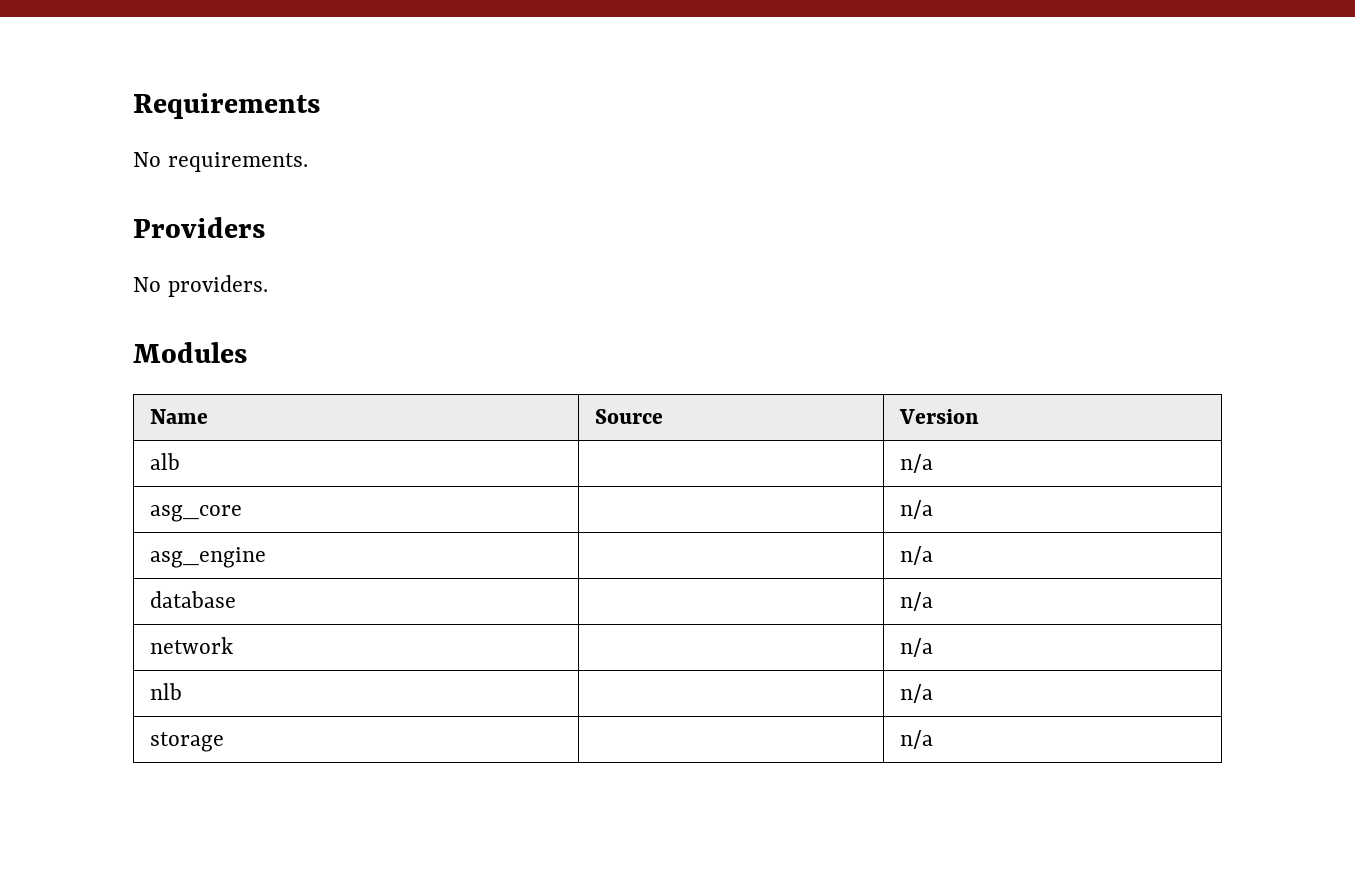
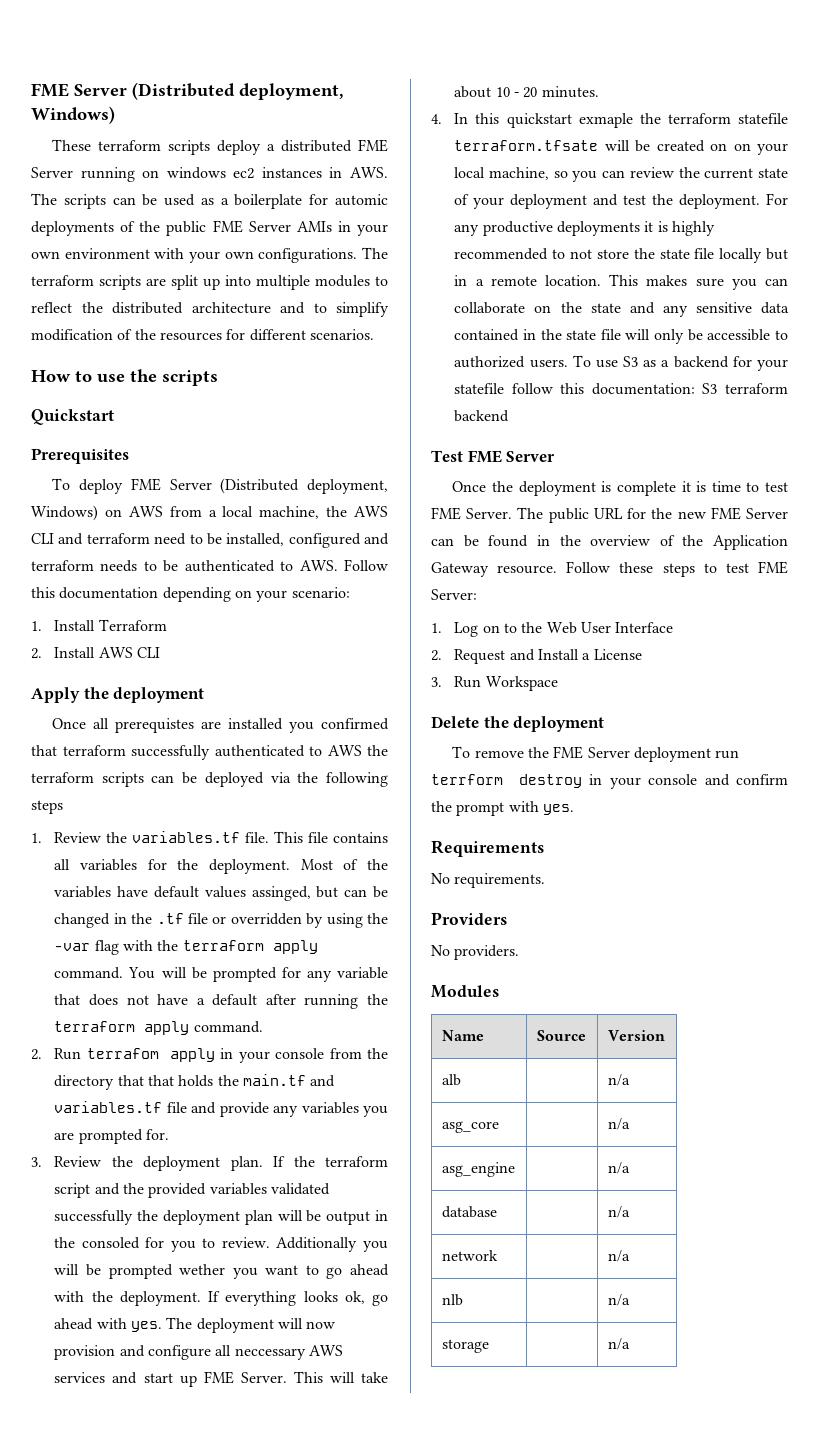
(133, 106) none -> [31,82,344,100] [31,106,115,124] [52,139,388,155] [31,167,388,182] [31,193,388,209] [31,220,388,236] [31,247,389,263] [31,275,388,290] [31,302,389,317] [31,329,374,341] [31,369,218,386] [31,409,114,425] [31,448,129,464] [52,478,388,494] [31,505,388,521] [31,533,389,548] [31,559,388,572] [31,587,350,602] [31,619,167,631] [31,647,160,659] [31,687,205,703] [52,718,389,733] [31,745,388,760] [31,772,388,787] [31,800,63,814] [31,831,388,843] [54,859,389,874] [54,886,388,901] [54,913,389,928] [54,940,318,955] [54,967,389,982] [54,994,388,1009] [54,1021,263,1035] [31,1048,388,1063] [54,1074,336,1090] [54,1101,388,1117] [54,1129,169,1144] [31,1156,389,1171] [54,1183,330,1198] [54,1210,388,1225] [54,1237,389,1252] [54,1264,389,1279] [54,1291,388,1306] [54,1317,336,1333] [54,1345,343,1360] [54,1371,388,1387] [454,86,599,98] [431,113,788,128] [454,140,788,155] [454,167,788,182] [454,193,788,209] [454,221,715,236] [454,248,788,263] [454,274,788,290] [454,302,789,317] [454,329,788,344] [454,355,788,371] [454,383,788,395] [454,410,510,422] [431,450,556,463] [452,481,788,496] [431,507,788,523] [431,535,788,550] [431,561,788,577] [431,589,477,600] [431,622,674,637] [431,649,642,664] [431,676,558,691] [431,716,605,732] [452,746,740,762] [431,774,788,789] [431,801,574,816] FME Server (Distributed deployment, Windows) // These terraform scripts deploy a distributed FME Server running on windows ec2 instances in AWS. The scripts can be used as a boilerplate for automic deployments of the public FME Server AMIs in your own environment with your own configurations. The terraform scripts are split up into multiple modules to reflect the distributed architecture and to simplify modification of the resources for different scenarios. // How to use the scripts // Quickstart // Prerequisites // To deploy FME Server (Distributed deployment, Windows) on AWS from a local machine, the AWS CLI and terraform need to be installed, configured and terraform needs to be authenticated to AWS. Follow this documentation depending on your scenario: // 1. Install Terraform // 2. Install AWS CLI // Apply the deployment // Once all prerequistes are installed you confirmed that terraform successfully authenticated to AWS the terraform scripts can be deployed via the following steps // 1. Review the variables.tf file. This file contains all variables for the deployment. Most of the variables have default values assinged, but can be changed in the .tf file or overridden by using the -var flag with the terraform apply command. You will be prompted for any variable that does not have a default after running the terraform apply command. // 2. Run terrafom apply in your console from the directory that that holds the main.tf and variables.tf file and provide any variables you are prompted for. // 3. Review the deployment plan. If the terraform script and the provided variables validated successfully the deployment plan will be output in the consoled for you to review. Additionally you will be prompted wether you want to go ahead with the deployment. If everything looks ok, go ahead with yes. The deployment will now provision and configure all neccessary AWS services and start up FME Server. This will take about 10 - 20 minutes. // 4. In this quickstart exmaple the terraform statefile terraform.tfsate will be created on on your local machine, so you can review the current state of your deployment and test the deployment. For any productive deployments it is highly recommended to not store the state file locally but in a remote location. This makes sure you can collaborate on the state and any sensitive data contained in the state file will only be accessible to authorized users. To use S3 as a backend for your statefile follow this documentation: S3 terraform backend // Test FME Server // Once the deployment is complete it is time to test FME Server. The public URL for the new FME Server can be found in the overview of the Application Gateway resource. Follow these steps to test FME Server: // 1. Log on to the Web User Interface // 2. Request and Install a License // 3. Run Workspace // Delete the deployment // To remove the FME Server deployment run terrform destroy in your console and confirm the prompt with yes. //

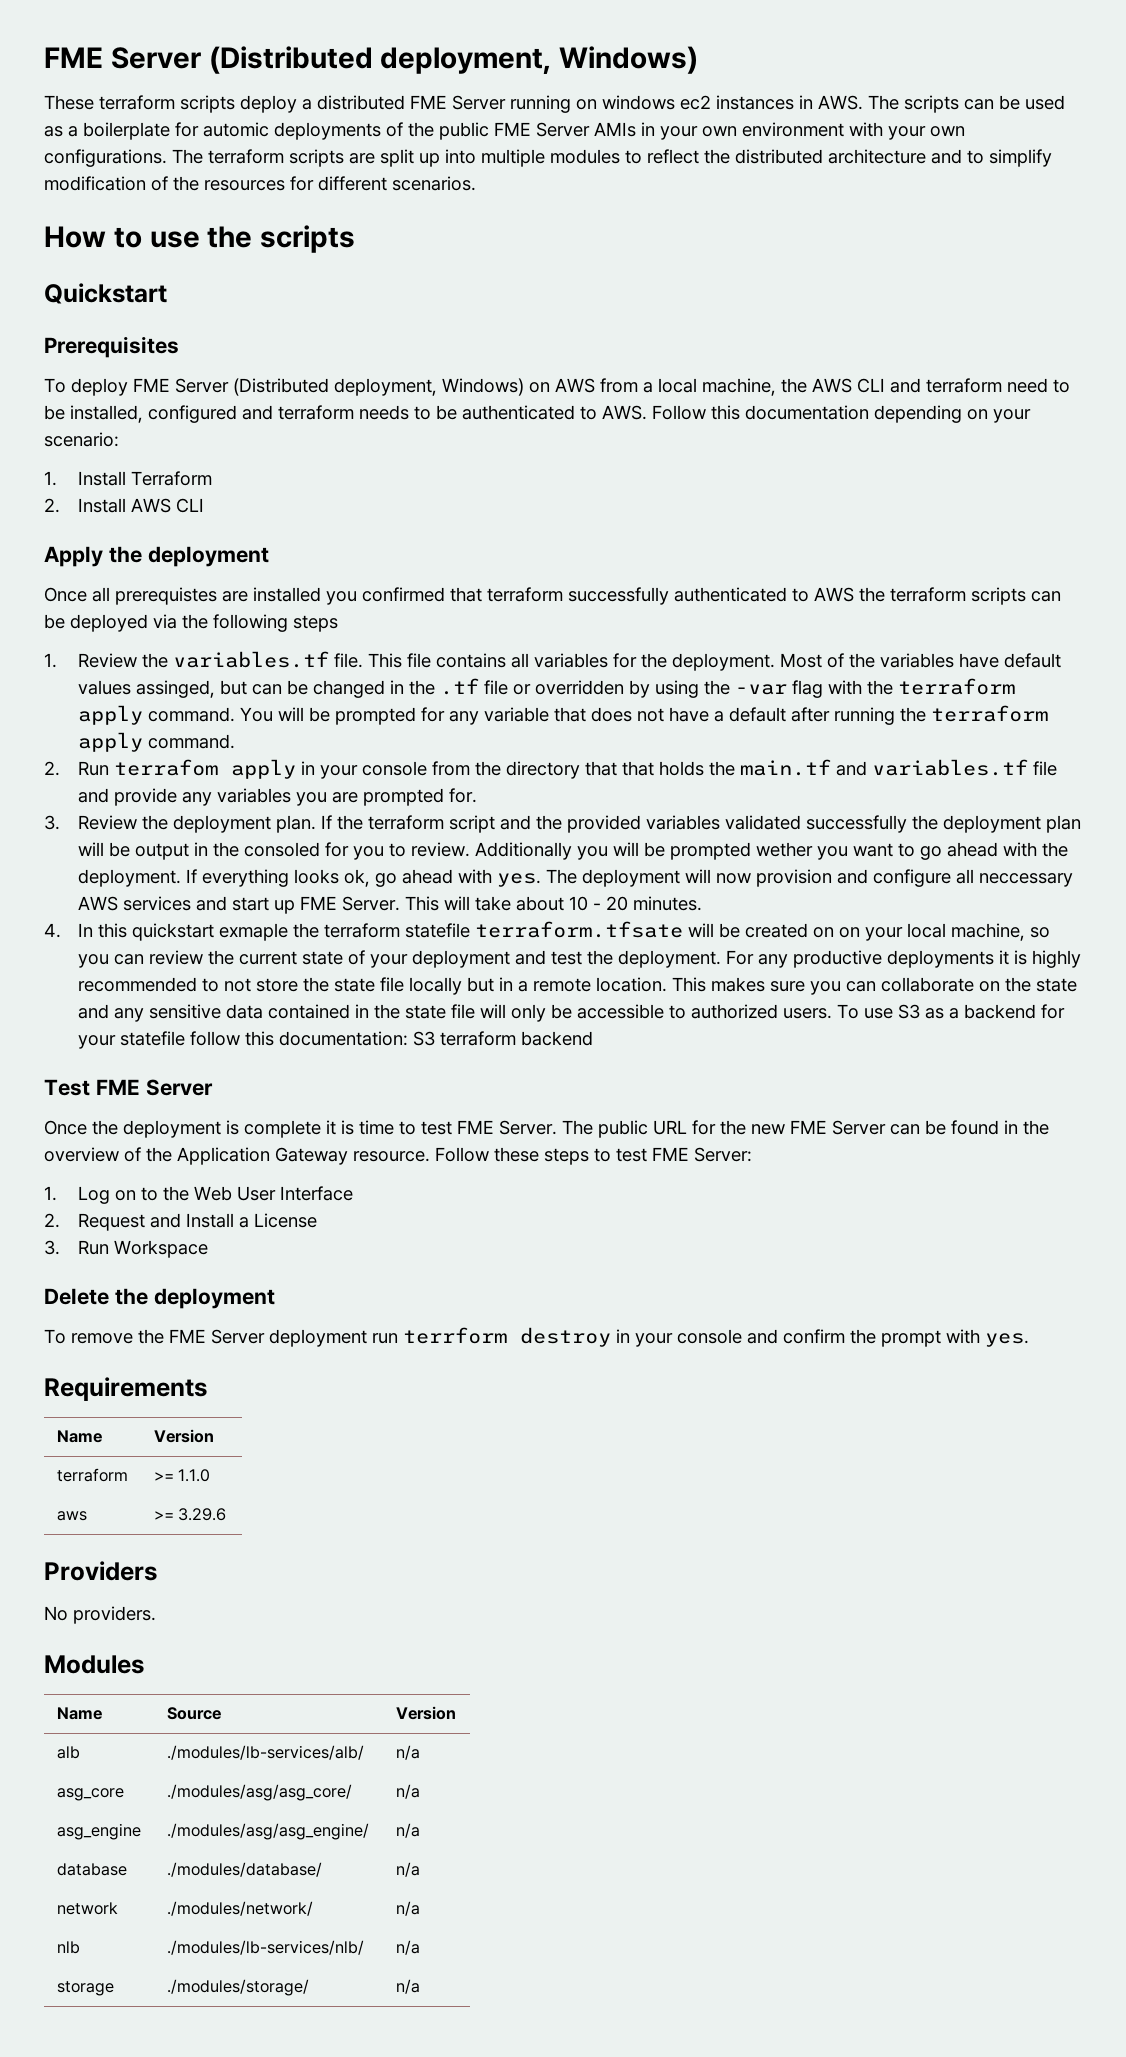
[431,873,546,888] // No requirements. -> [56,1430,102,1443] [153,1429,214,1443] [56,1468,128,1482] [153,1469,211,1482] [56,1511,87,1521] [153,1508,227,1521] // Name | Version // terraform | >= 1.1.0 // aws | >= 3.29.6
(461, 1080) none -> [166,1745,364,1760] ./modules/lb-services/alb/
(499, 1127) none -> [166,1784,352,1801] ./modules/asg/asg_core/
(515, 1169) none -> [166,1823,369,1840] ./modules/asg/asg_engine/
(497, 1212) none -> [166,1862,322,1877] ./modules/database/
(498, 1255) none -> [166,1901,313,1916] ./modules/network/
(463, 1300) none -> [166,1940,364,1955] ./modules/lb-services/nlb/
(489, 1346) none -> [166,1979,309,1996] ./modules/storage/

